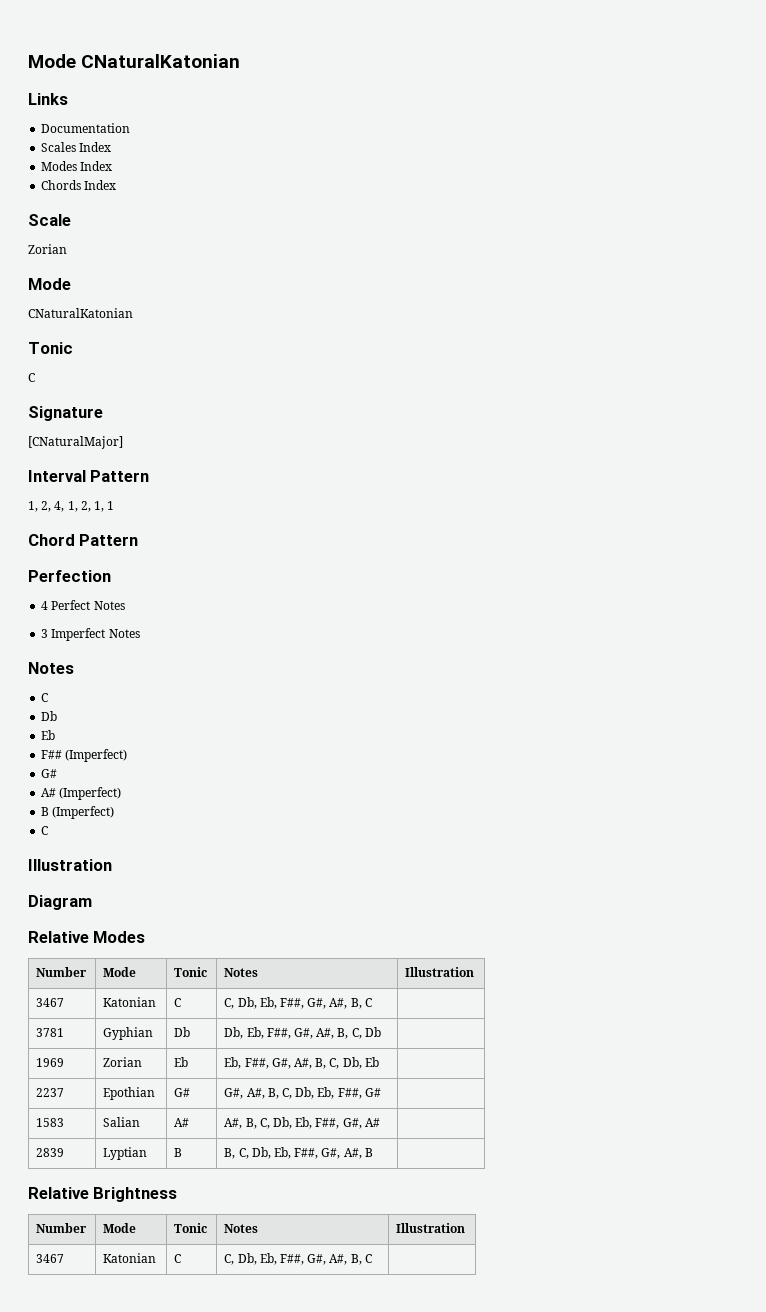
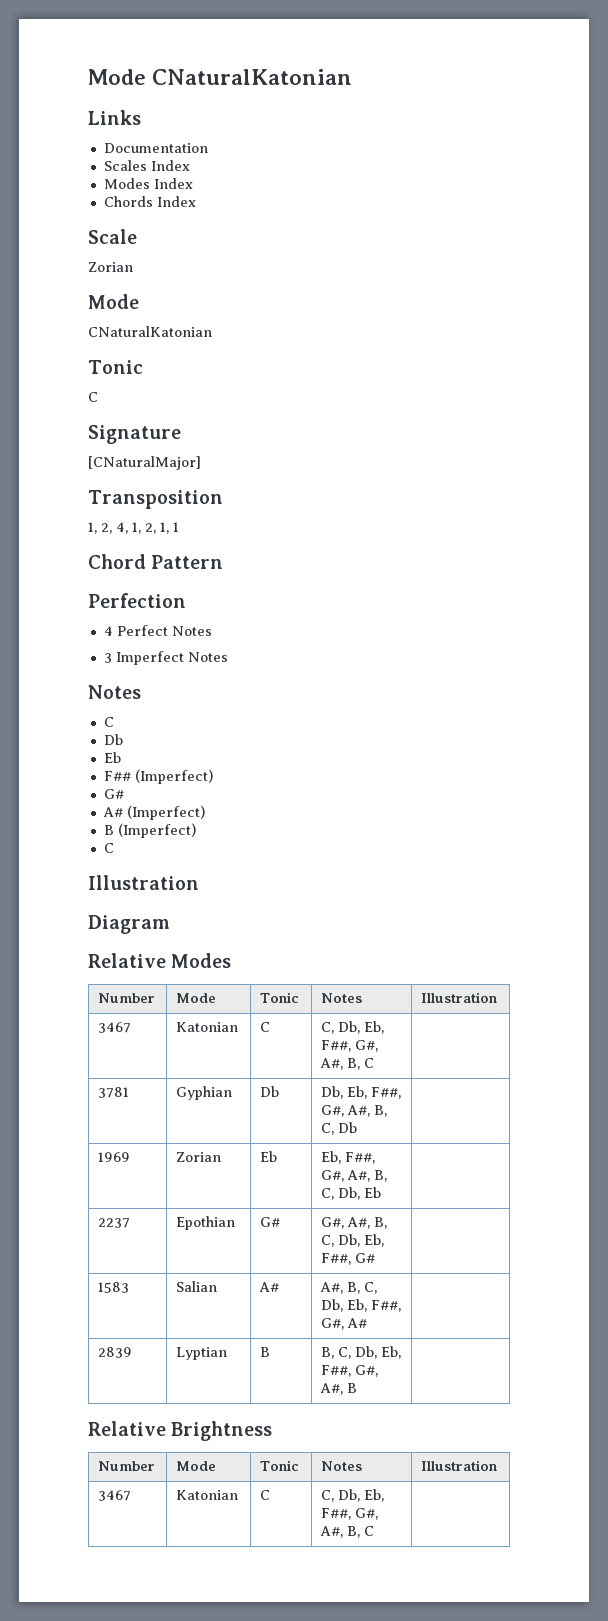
[28,470,150,482] Interval Pattern -> [88,490,223,509] Transposition

